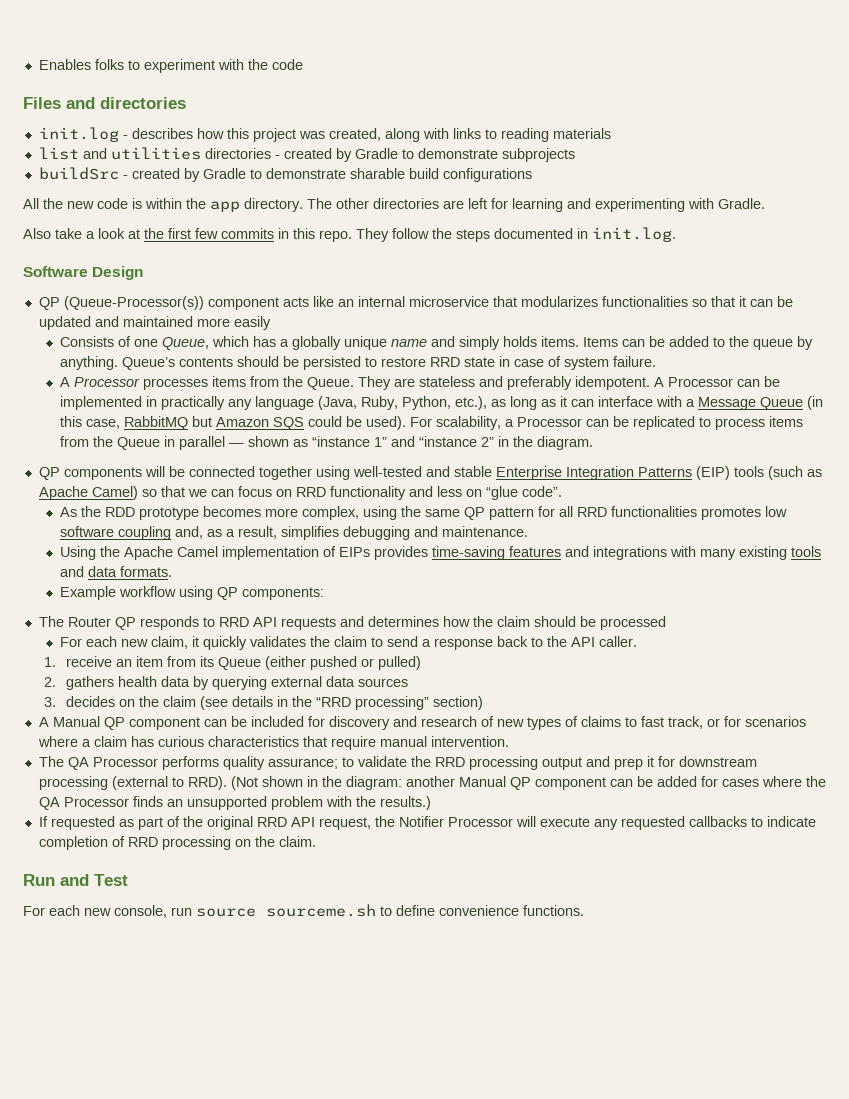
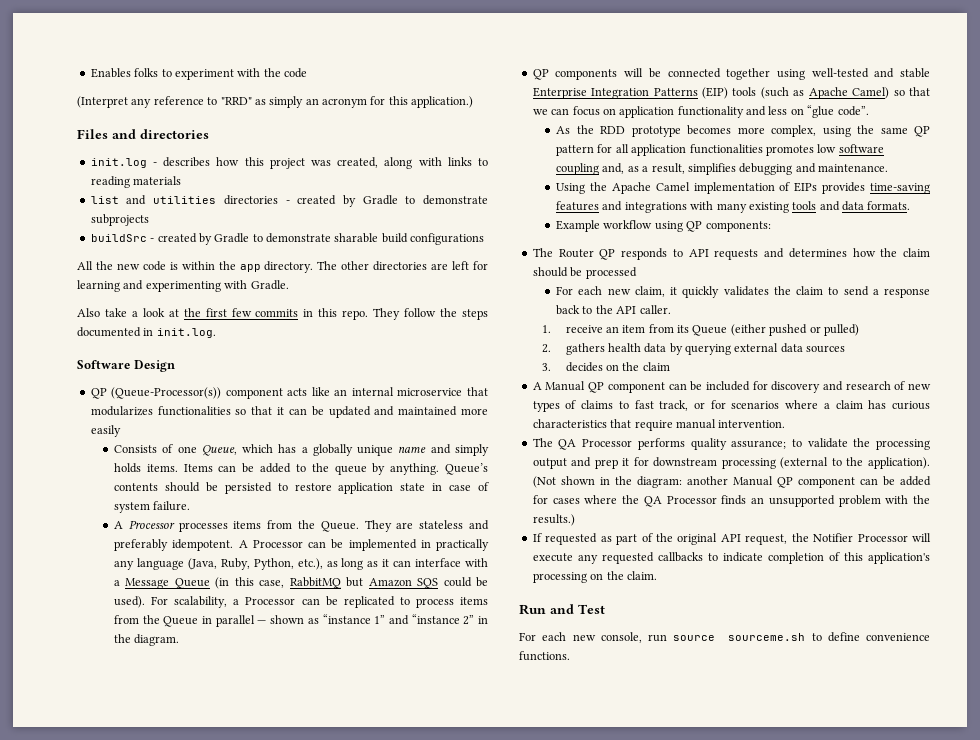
(303, 64) none -> [77,96,474,108] // (Interpret any reference to "RRD" as simply an acronym for this application.)
[430,357,461,367] RRD -> [338,482,394,494] application
[295,487,326,497] RRD -> [619,106,675,118] application
[577,507,608,517] RRD -> [631,144,687,156] application
[218,617,249,627] RRD -> (683, 253) none
[199,696,483,710] (see details in the “RRD processing” section) -> (670, 366) none
[434,757,465,767] RRD -> (871, 442) none
[187,776,227,790] RRD). -> [846,457,930,469] the application).
[256,817,287,827] RRD -> (718, 539) none
[127,837,158,847] RRD -> [843,552,930,564] this application's

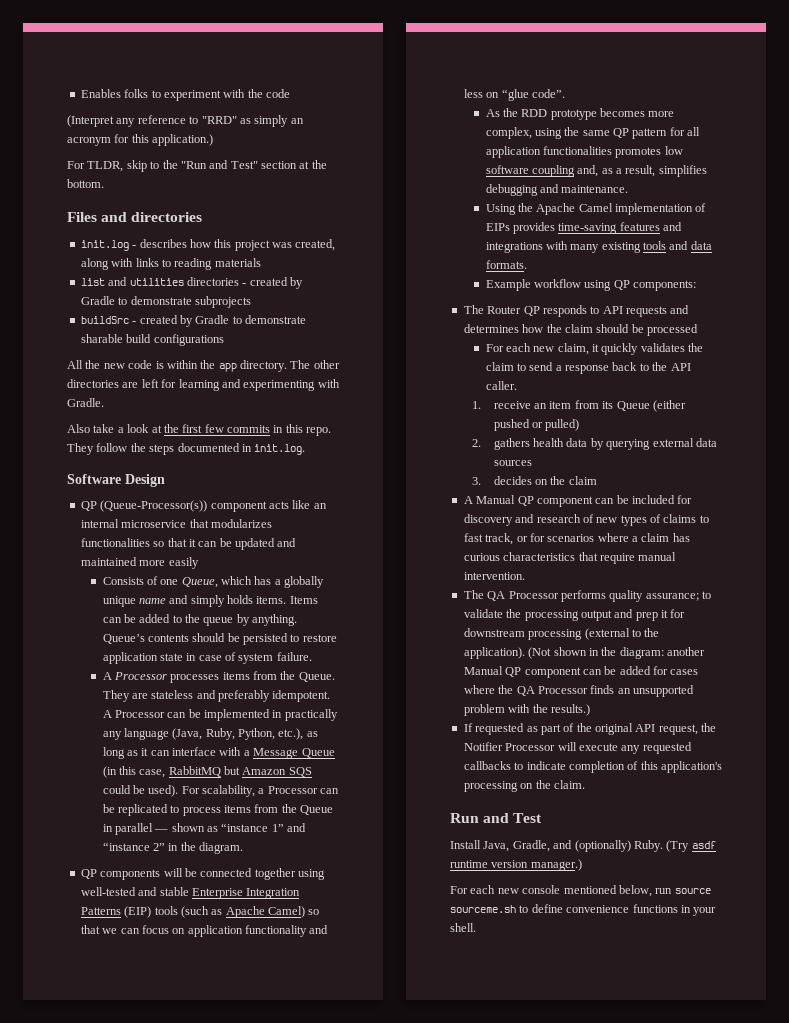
(474, 102) none -> [67,160,327,172] [67,179,104,188] // For TLDR, skip to the "Run and Test" section at the bottom.
[519,632,642,643] // For each new console, -> [450,840,716,852] [450,859,582,871] [450,885,652,897] // Install Java, Gradle, and (optionally) Ruby. (Try asdf runtime version manager.) // For each new console mentioned below,
[519,651,570,661] functions. -> [632,904,717,916] [450,923,476,932] functions in your shell.

